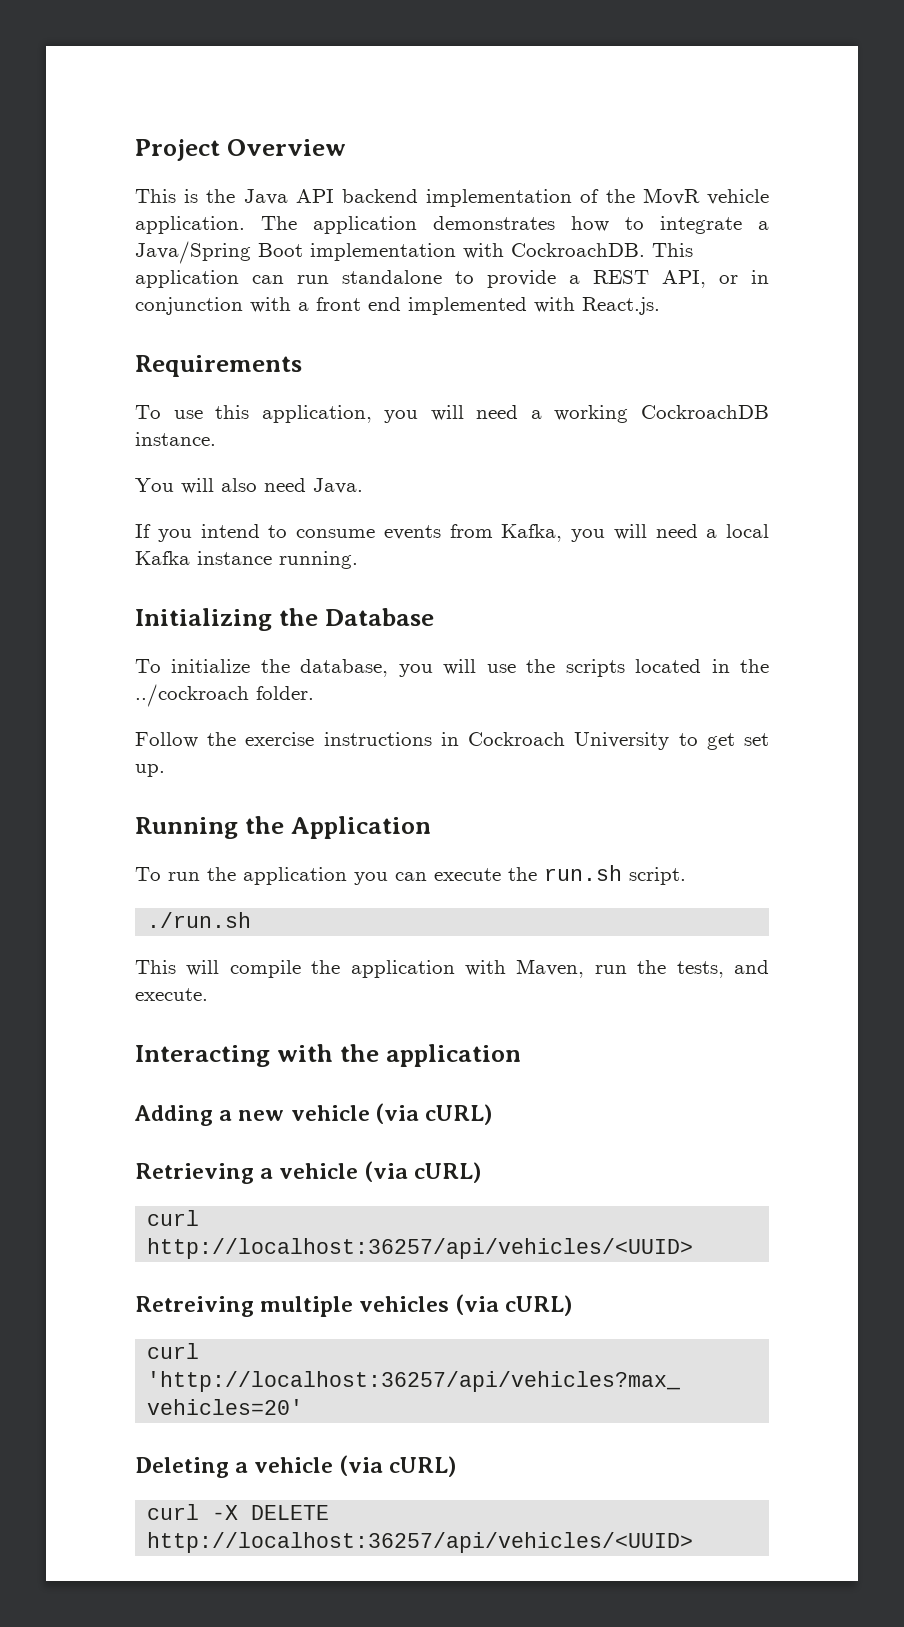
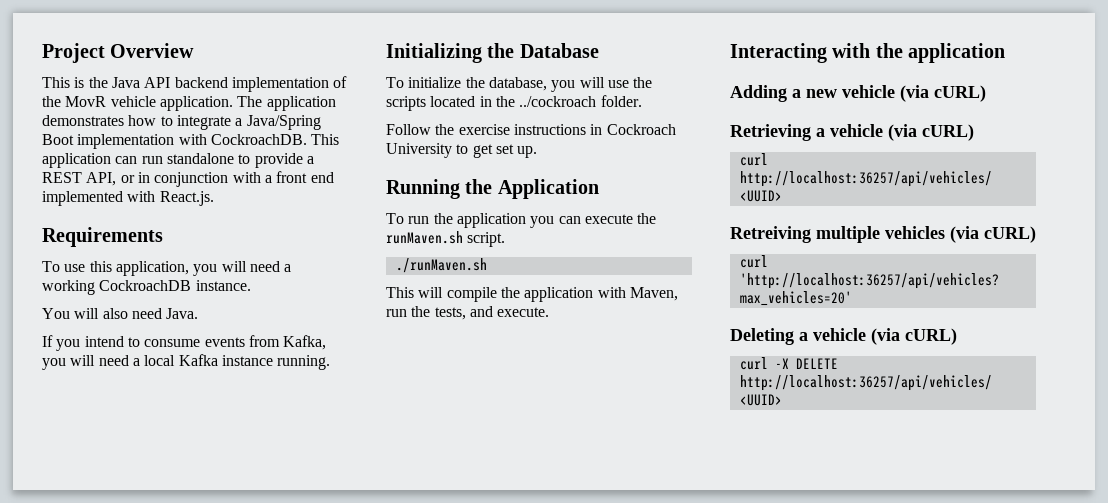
[544,865,622,881] run.sh -> [386,231,463,244] runMaven.sh
[147,912,252,928] ./run.sh -> [395,258,487,273] ./runMaven.sh

